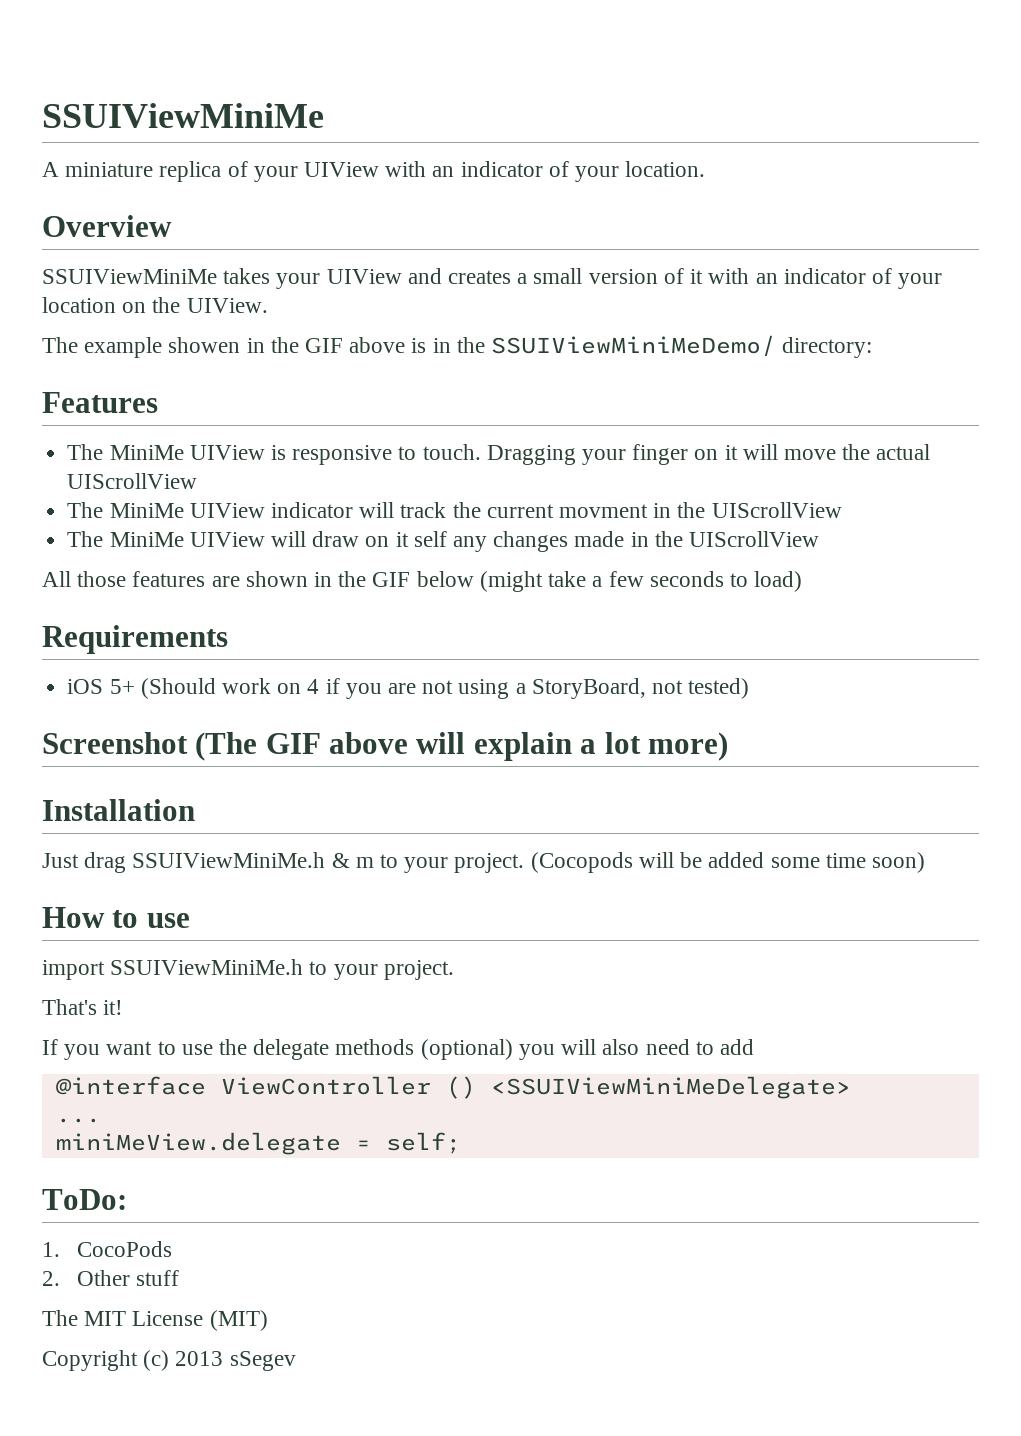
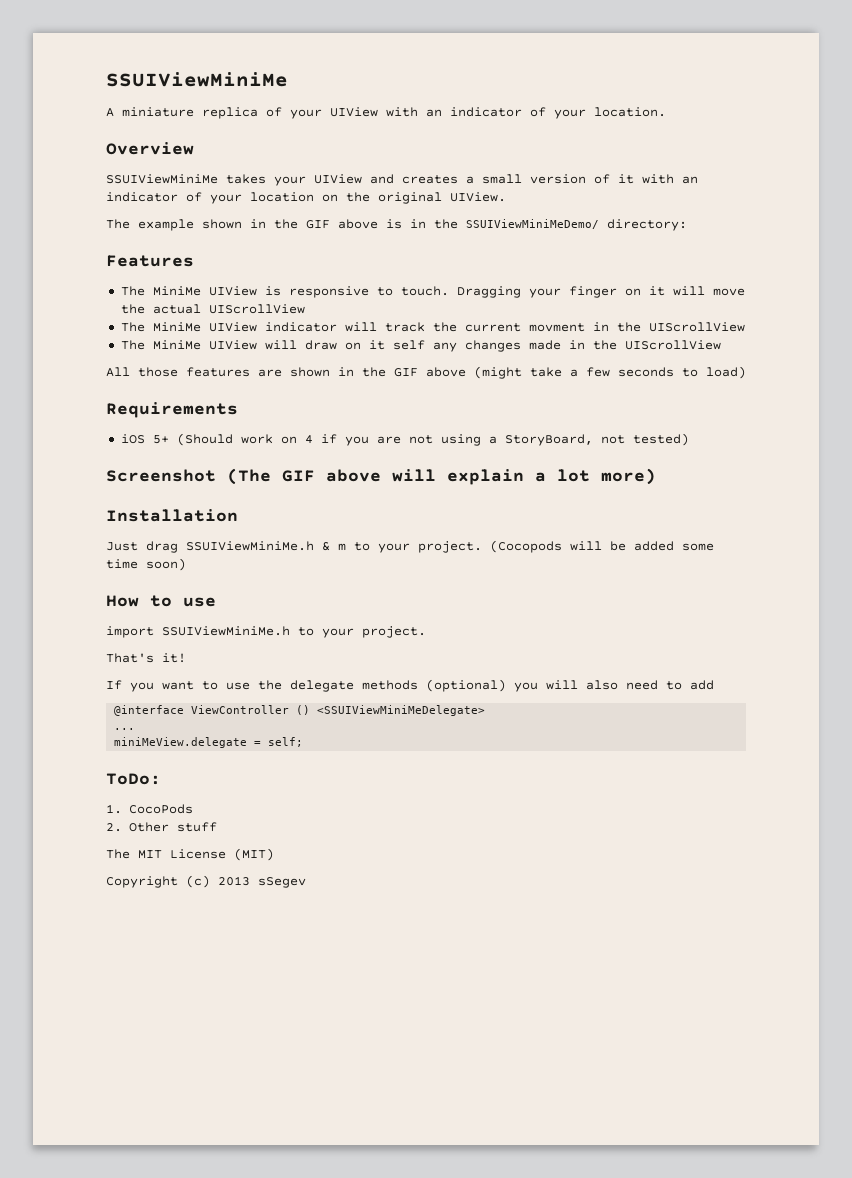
(181, 305) none -> [378,192,442,204] original
[168,337,241,353] showen -> [202,219,242,229] shown
[416,571,474,587] below -> [426,367,466,377] above

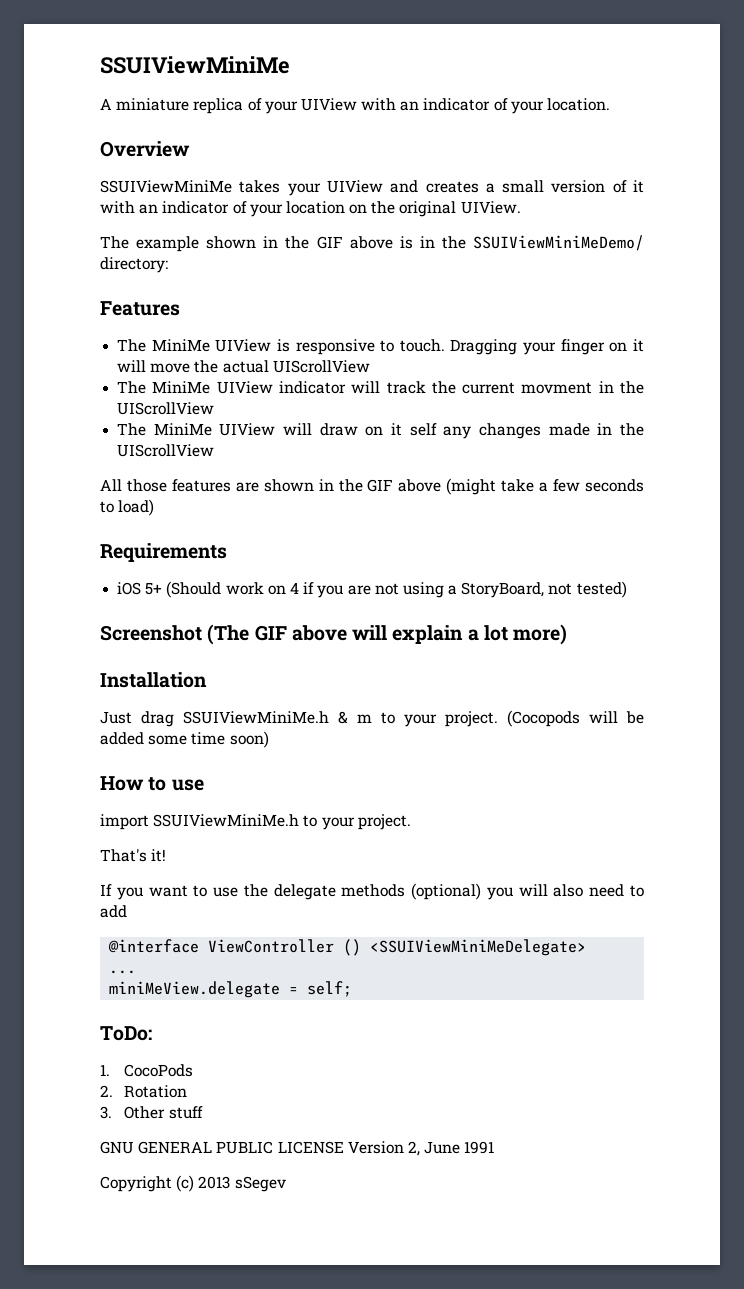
(122, 827) none -> [124,1085,188,1098] [100,1106,112,1119] Rotation // 3.
[106,848,274,861] The MIT License (MIT) -> [100,1141,495,1156] GNU GENERAL PUBLIC LICENSE Version 2, June 1991

